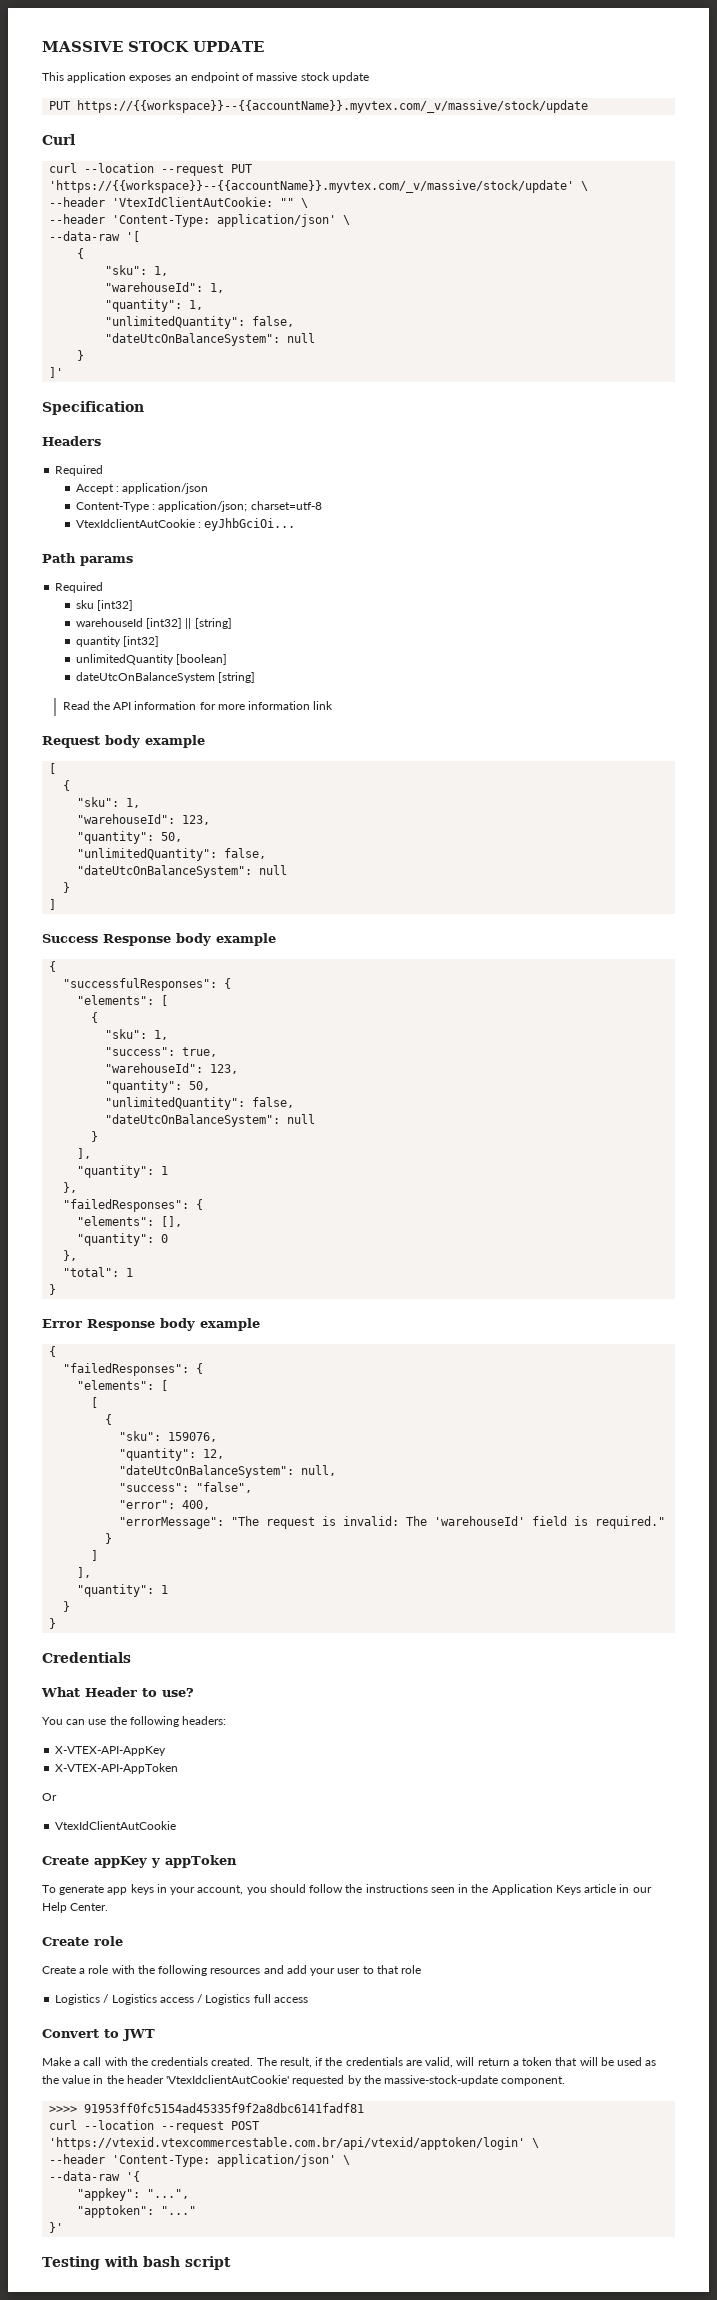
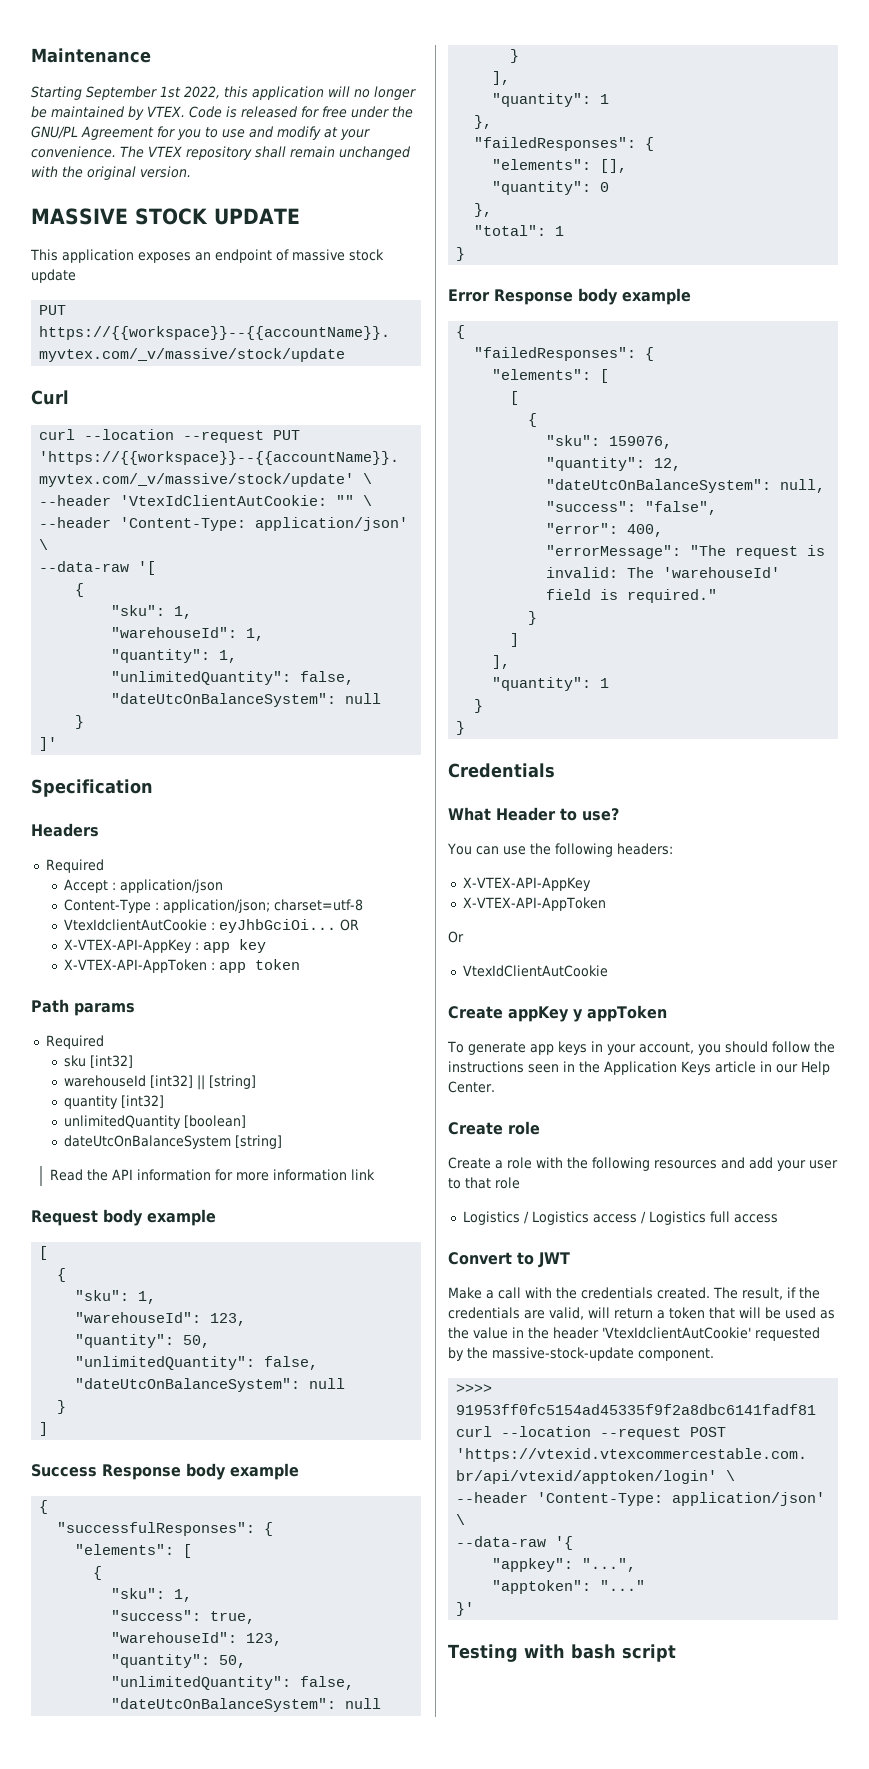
(42, 46) none -> [31,48,151,63] [31,86,416,100] [31,106,413,120] [31,126,370,140] [31,146,411,160] [31,166,191,180] Maintenance // Starting September 1st 2022, this application will no longer be maintained by VTEX. Code is released for free under the GNU/PL Agreement for you to use and modify at your convenience. The VTEX repository shall remain unchanged with the original version. //
(296, 524) none -> [340,919,360,931] [64,939,267,953] [64,959,301,973] OR // X-VTEX-API-AppKey : app key // X-VTEX-API-AppToken : app token

